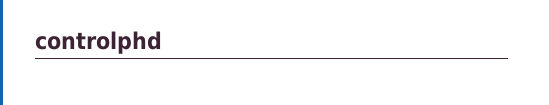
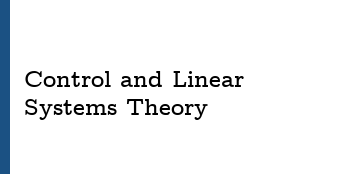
[35,31,162,54] controlphd -> [24,71,244,87] [24,99,208,120] Control and Linear Systems Theory

